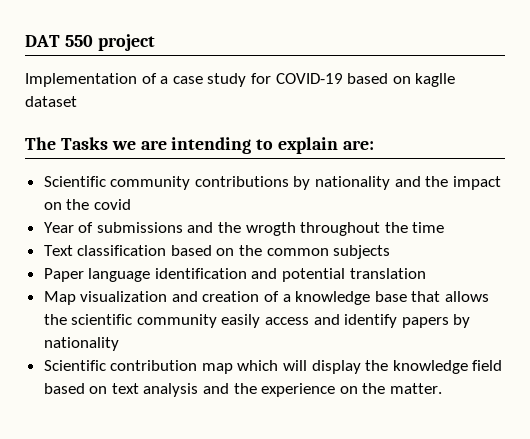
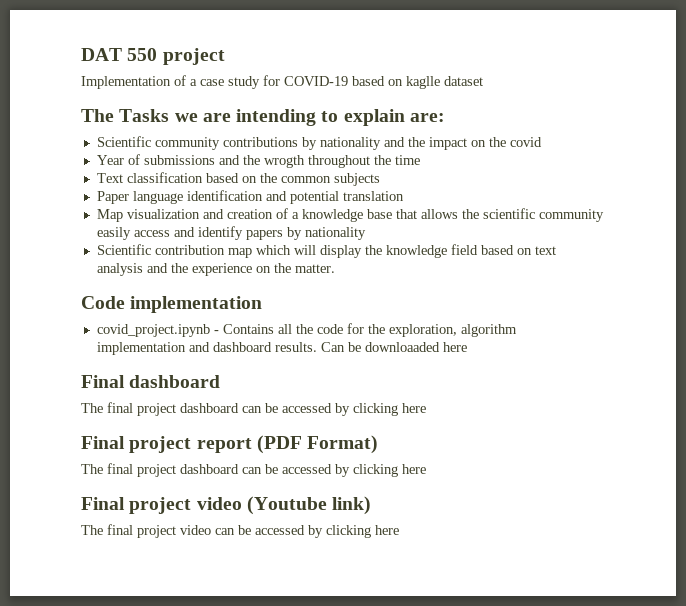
(443, 388) none -> [81,296,263,313] [96,323,517,337] [96,342,467,355] [81,375,221,388] [81,402,426,416] [81,435,379,454] [81,463,426,477] [81,496,372,515] [81,524,399,538] // Code implementation // covid_project.ipynb - Contains all the code for the exploration, algorithm implementation and dashboard results. Can be downloaaded here // Final dashboard // The final project dashboard can be accessed by clicking here // Final project report (PDF Format) // The final project dashboard can be accessed by clicking here // Final project video (Youtube link) // The final project video can be accessed by clicking here

